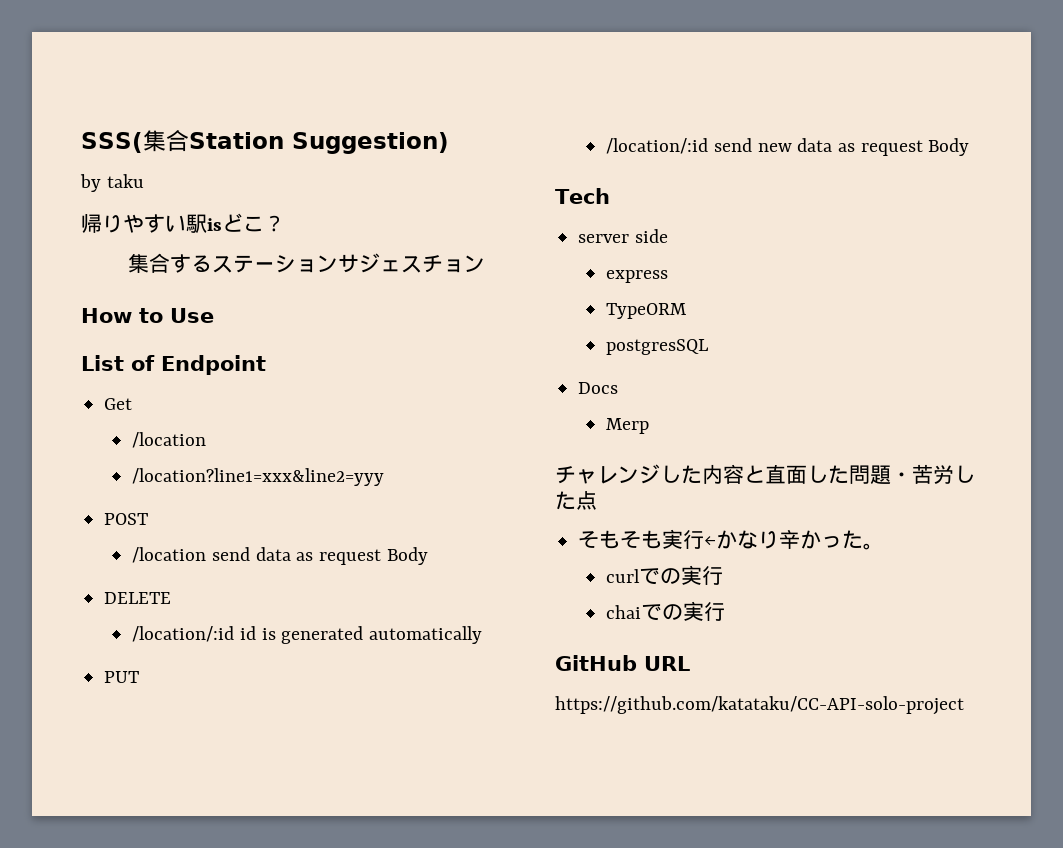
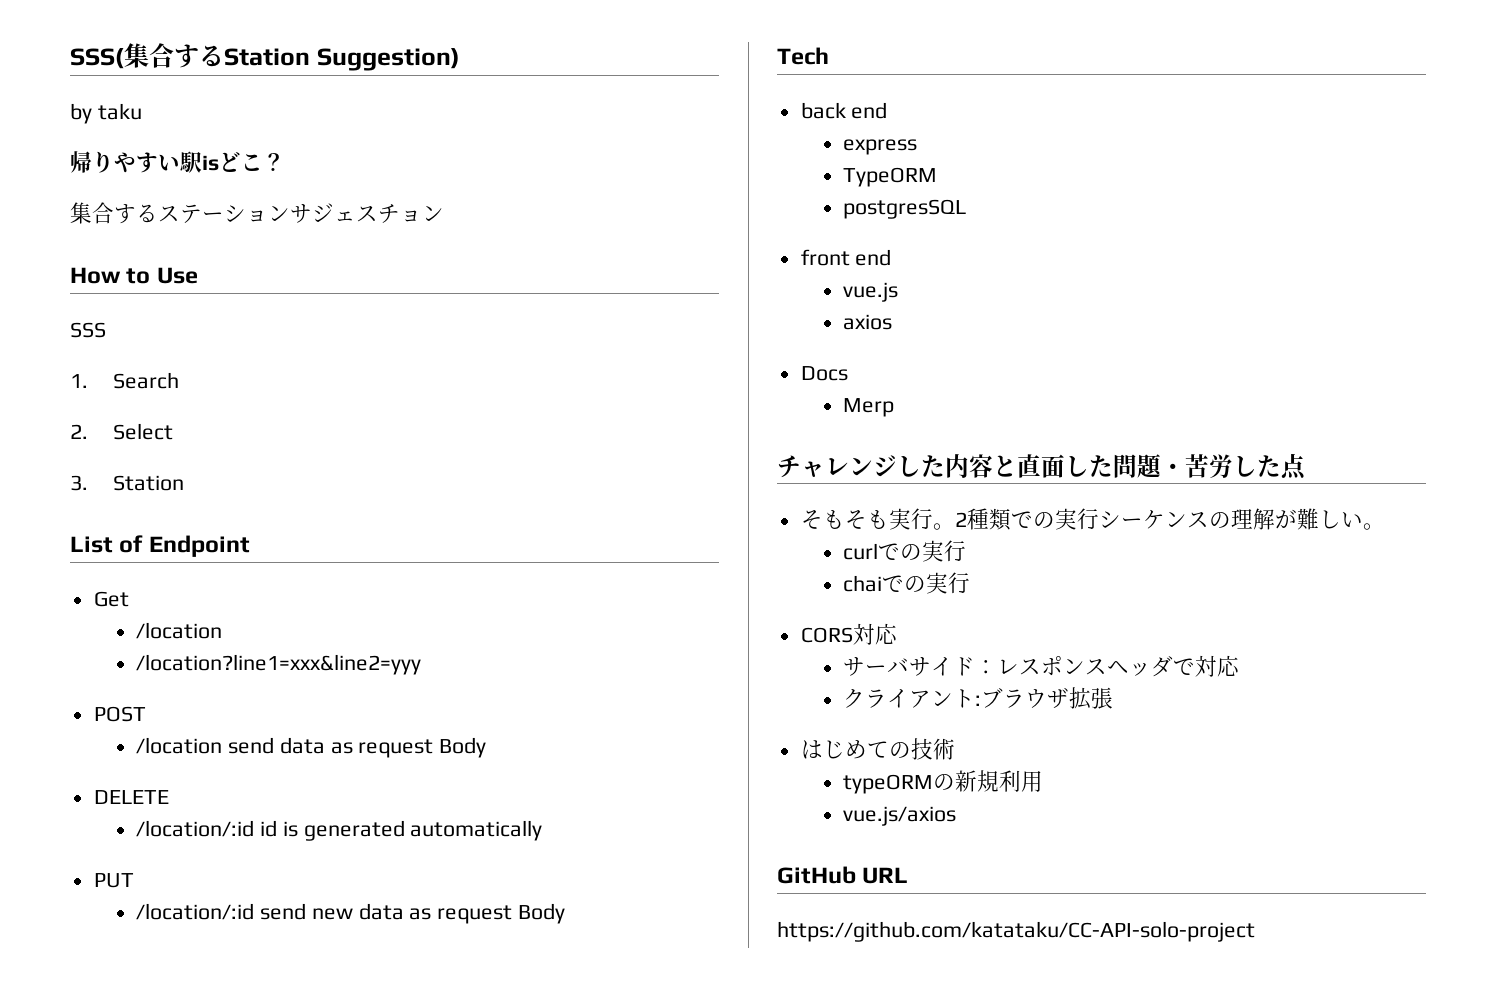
(189, 141) none -> [174,44,224,68] する
(214, 315) none -> [70,322,106,338] [70,372,179,389] [70,423,173,440] [70,475,184,491] // SSS // 1. Search // 2. Select // 3. Station
[578,229,668,243] server side -> [800,102,888,119] back end
(709, 347) none -> [800,249,892,266] [843,282,899,302] [843,314,893,330] // front end // vue.js // axios
[704,529,864,549] ←かなり辛かった -> [932,508,1363,531] 。2種類での実行シーケンスの理解が難しい
(726, 611) none -> [800,623,898,645] [843,655,1241,677] [843,687,1114,710] [800,738,955,760] [843,770,1044,794] [843,806,957,826] // CORS対応 // サーバサイド：レスポンスヘッダで対応 // クライアント:ブラウザ拡張 // はじめての技術 // typeORMの新規利用 // vue.js/axios

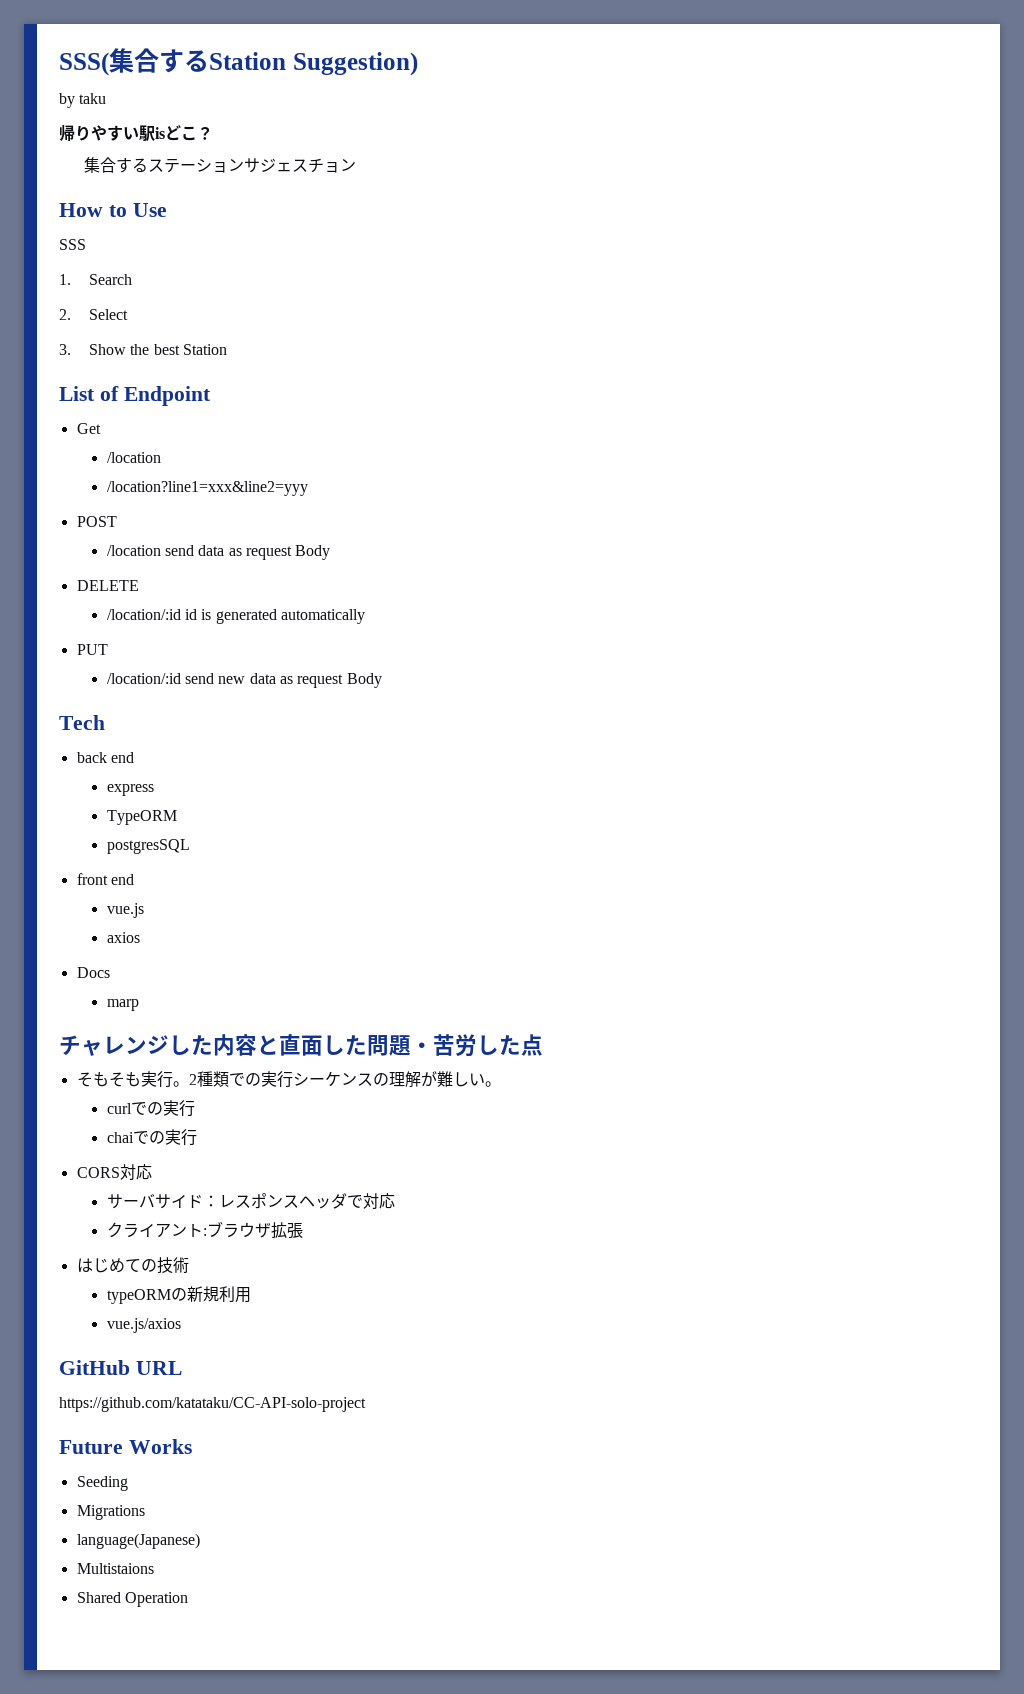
(88, 483) none -> [89,344,180,355] Show the best
[843,398,895,417] Merp -> [106,999,139,1011] marp
(1255, 931) none -> [59,1439,192,1454] [76,1476,128,1491] [76,1505,145,1520] [76,1533,200,1549] [76,1563,154,1574] [76,1592,188,1607] // Future Works // Seeding // Migrations // language(Japanese) // Multistaions // Shared Operation

